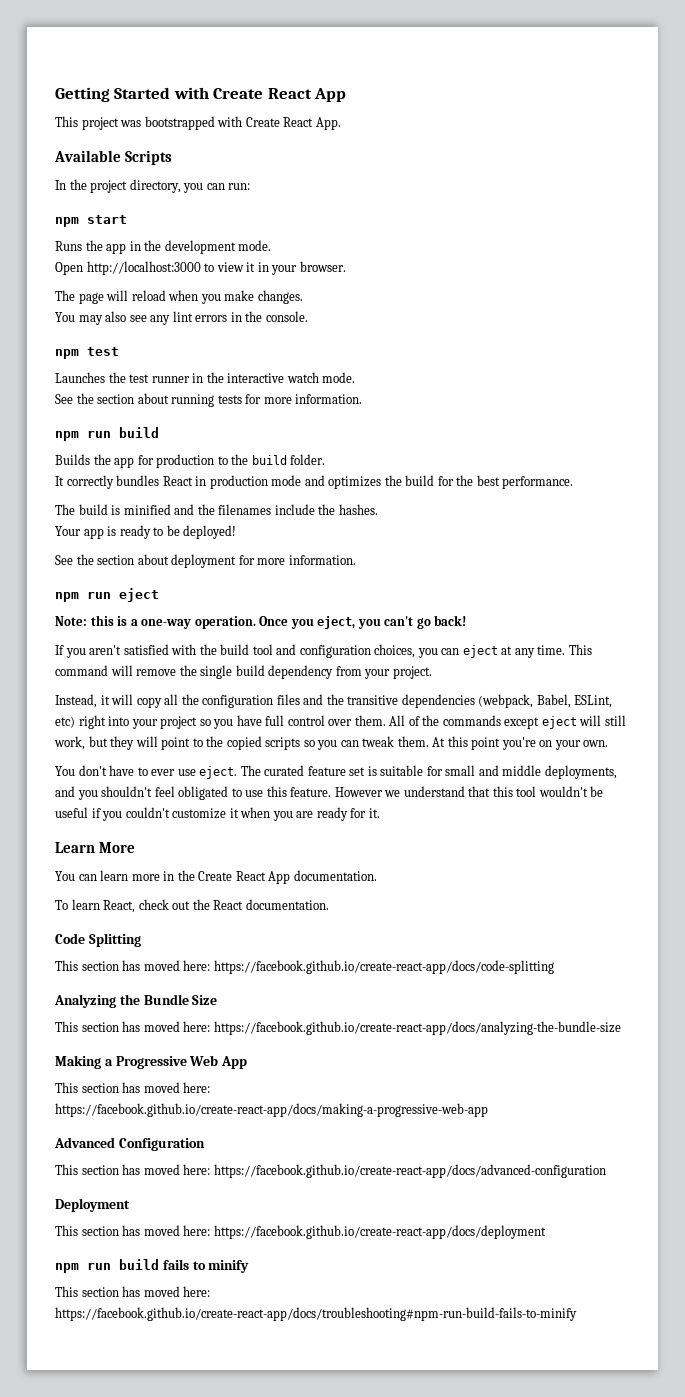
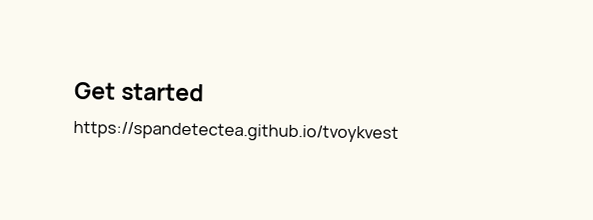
[55,87,347,102] [55,116,341,130] [54,150,173,165] [55,179,251,193] [55,215,127,227] [55,240,272,254] [55,261,346,275] [55,290,303,304] [55,311,308,325] [55,347,119,359] [55,372,356,383] [55,393,363,407] [55,427,159,441] [55,454,326,468] [55,475,574,489] [55,504,378,515] [55,525,237,539] [55,554,356,568] [55,588,159,602] [55,615,467,629] [55,644,592,658] [55,665,432,679] [55,694,613,708] [55,715,626,729] [54,736,609,750] [55,765,617,779] [55,786,604,800] [55,807,380,821] [55,842,136,853] [55,870,377,884] [55,899,329,913] [55,933,141,947] [55,960,554,974] [54,994,218,1008] [55,1021,621,1035] [55,1055,248,1069] [55,1082,211,1093] [55,1103,488,1117] [54,1137,205,1151] [55,1164,606,1178] [55,1198,130,1212] [55,1225,546,1239] [55,1259,250,1273] [55,1286,211,1297] [55,1307,577,1321] Getting Started with Create React App // This project was bootstrapped with Create React App. // Available Scripts // In the project directory, you can run: // npm start // Runs the app in the development mode. // Open http://localhost:3000 to view it in your browser. // The page will reload when you make changes. // You may also see any lint errors in the console. // npm test // Launches the test runner in the interactive watch mode. // See the section about running tests for more information. // npm run build // Builds the app for production to the build folder. // It correctly bundles React in production mode and optimizes the build for the best performance. // The build is minified and the filenames include the hashes. // Your app is ready to be deployed! // See the section about deployment for more information. // npm run eject // Note: this is a one-way operation. Once you eject, you can't go back! // If you aren't satisfied with the build tool and configuration choices, you can eject at any time. This command will remove the single build dependency from your project. // Instead, it will copy all the configuration files and the transitive dependencies (webpack, Babel, ESLint, etc) right into your project so you have full control over them. All of the commands except eject will still work, but they will point to the copied scripts so you can tweak them. At this point you're on your own. // You don't have to ever use eject. The curated feature set is suitable for small and middle deployments, and you shouldn't feel obligated to use this feature. However we understand that this tool wouldn't be useful if you couldn't customize it when you are ready for it. // Learn More // You can learn more in the Create React App documentation. // To learn React, check out the React documentation. // Code Splitting // This section has moved here: https://facebook.github.io/create-react-app/docs/code-splitting // Analyzing the Bundle Size // This section has moved here: https://facebook.github.io/create-react-app/docs/analyzing-the-bundle-size // Making a Progressive Web App // This section has moved here: https://facebook.github.io/create-react-app/docs/making-a-progressive-web-app // Advanced Configuration // This section has moved here: https://facebook.github.io/create-react-app/docs/advanced-configuration // Deployment // This section has moved here: https://facebook.github.io/create-react-app/docs/deployment // npm run build fails to minify // This section has moved here: https://facebook.github.io/create-react-app/docs/troubleshooting#npm-run-build-fails-to-minify -> [74,81,205,102] [73,120,399,143] Get started // https://spandetectea.github.io/tvoykvest

